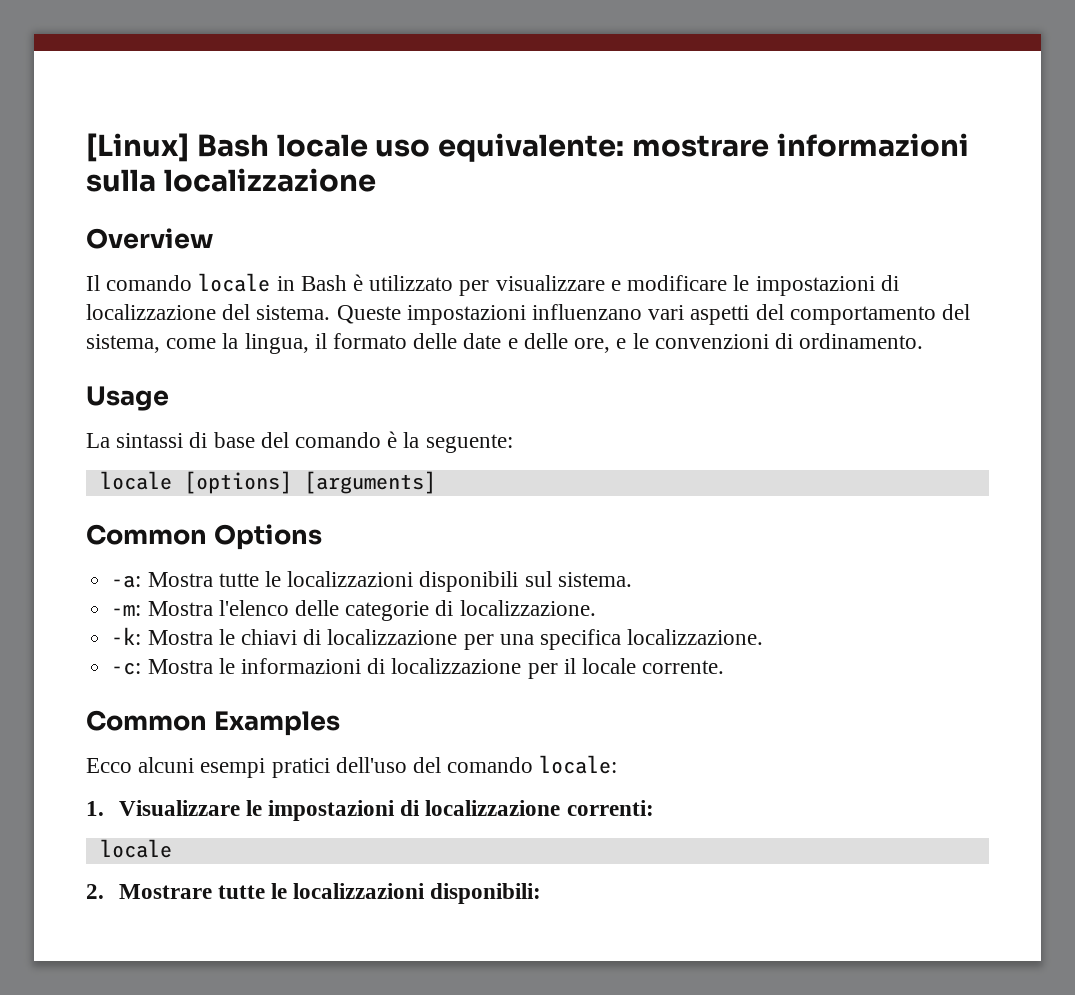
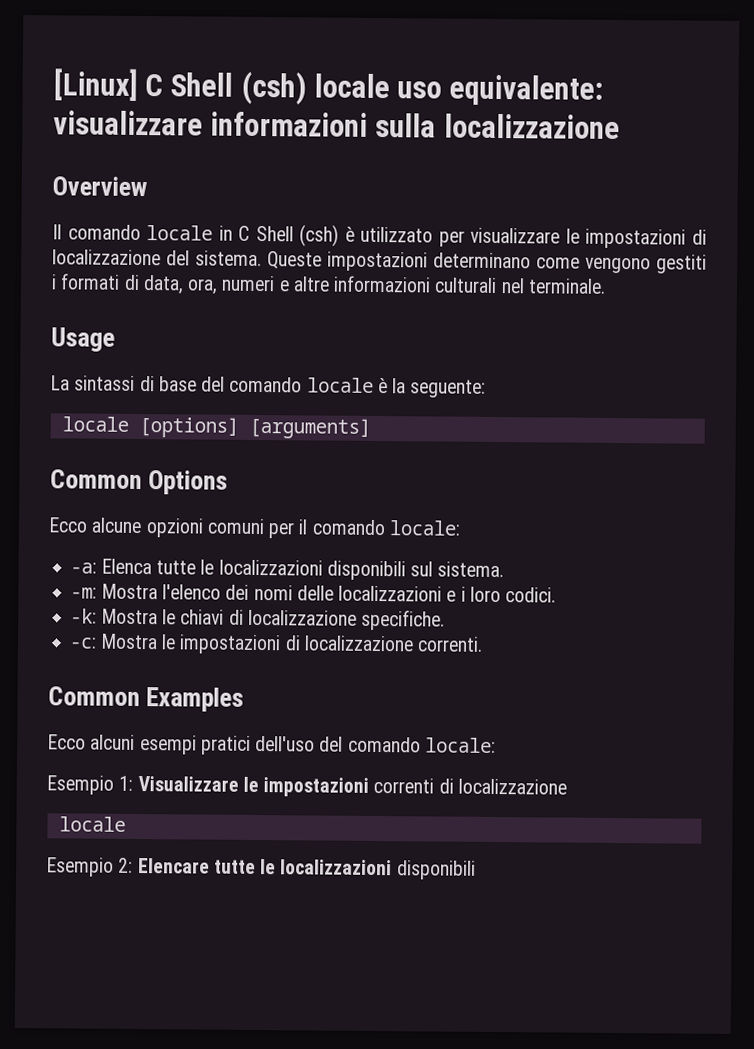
[196,134,269,157] Bash -> [145,71,307,106] C Shell (csh)
[632,135,770,157] mostrare -> [53,110,203,136] visualizzare
[300,275,347,291] Bash -> [238,224,340,247] C Shell (csh)
[610,275,728,291] e modificare -> (561, 235) none
[532,304,971,325] [86,333,924,354] influenzano vari aspetti del comportamento del sistema, come la lingua, il formato delle date e delle ore, e le convenzioni di ordinamento. -> [433,252,707,274] [51,273,606,295] determinano come vengono gestiti i formati di data, ora, numeri e altre informazioni culturali nel terminale.
(382, 440) none -> [306,377,374,393] locale
(322, 537) none -> [49,517,461,539] // Ecco alcune opzioni comuni per il comando locale:
[147,572,213,587] Mostra -> [101,558,152,575] Elenca
[294,600,596,621] delle categorie di localizzazione. -> [225,584,557,603] dei nomi delle localizzazioni e i loro codici.
[463,629,764,650] per una specifica localizzazione. -> [361,609,446,631] specifiche.
[240,658,725,679] informazioni di localizzazione per il locale corrente. -> [179,634,484,655] impostazioni di localizzazione correnti.
[86,801,104,816] 1. -> [47,775,134,795] Esempio 1:
[400,800,654,816] di localizzazione correnti: -> [373,777,567,795] correnti di localizzazione
[86,883,542,904] 2. Mostrare tutte le localizzazioni disponibili: -> [47,857,476,880] Esempio 2: Elencare tutte le localizzazioni disponibili

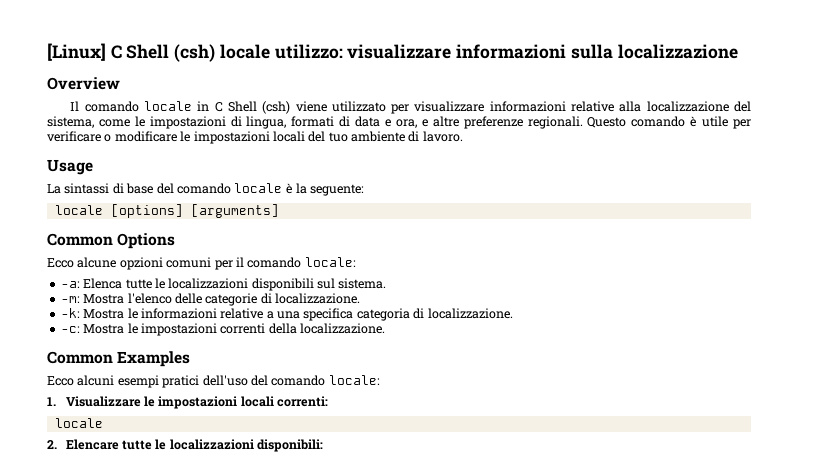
[397,74,605,106] uso equivalente: -> [274,44,343,59] utilizzo:
[344,226,355,242] è -> [295,101,327,112] viene
[565,228,708,249] [52,249,707,274] [51,273,606,295] le impostazioni di localizzazione del sistema. Queste impostazioni determinano come vengono gestiti i formati di data, ora, numeri e altre informazioni culturali nel terminale. -> [489,101,751,112] [47,116,752,129] [47,131,463,144] informazioni relative alla localizzazione del sistema, come le impostazioni di lingua, formati di data e ora, e altre preferenze regionali. Questo comando è utile per verificare o modificare le impostazioni locali del tuo ambiente di lavoro.
[225,584,557,603] [70,608,446,631] dei nomi delle localizzazioni e i loro codici. // -k: Mostra le chiavi di localizzazione specifiche. -> [174,293,360,306] [60,308,513,321] delle categorie di localizzazione. // -k: Mostra le informazioni relative a una specifica categoria di localizzazione.
[284,635,484,652] di localizzazione correnti. -> [220,323,385,334] correnti della localizzazione.
[47,775,134,795] Esempio 1: -> [47,397,56,406] 1.
[373,777,567,795] correnti di localizzazione -> [240,396,329,407] locali correnti:
[47,857,134,877] Esempio 2: -> [47,440,57,449] 2.
[396,860,476,880] disponibili -> [257,439,324,452] disponibili:

